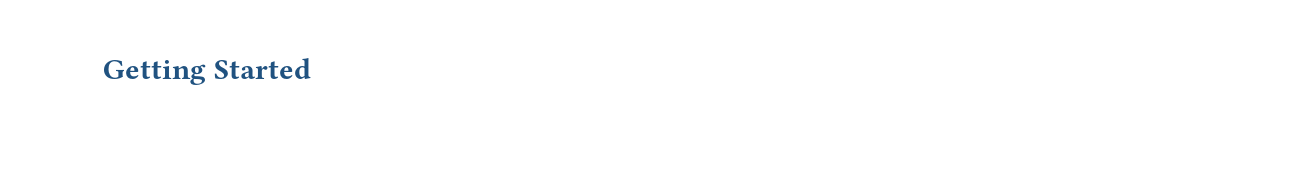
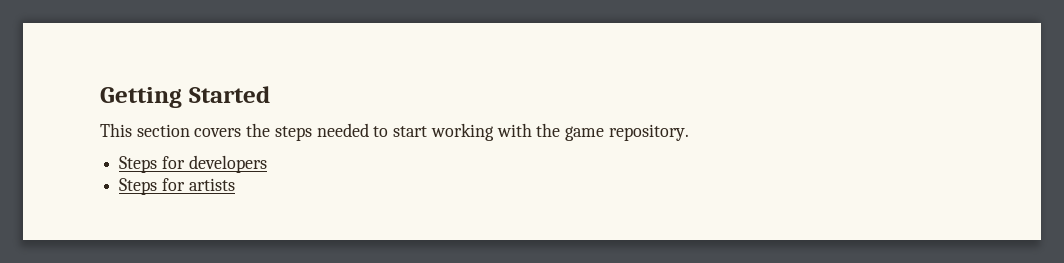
(312, 68) none -> [100,123,689,141] [119,155,267,173] [119,178,235,195] // This section covers the steps needed to start working with the game repository. // Steps for developers // Steps for artists

